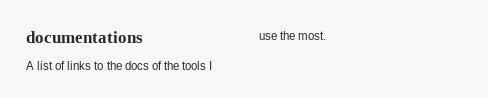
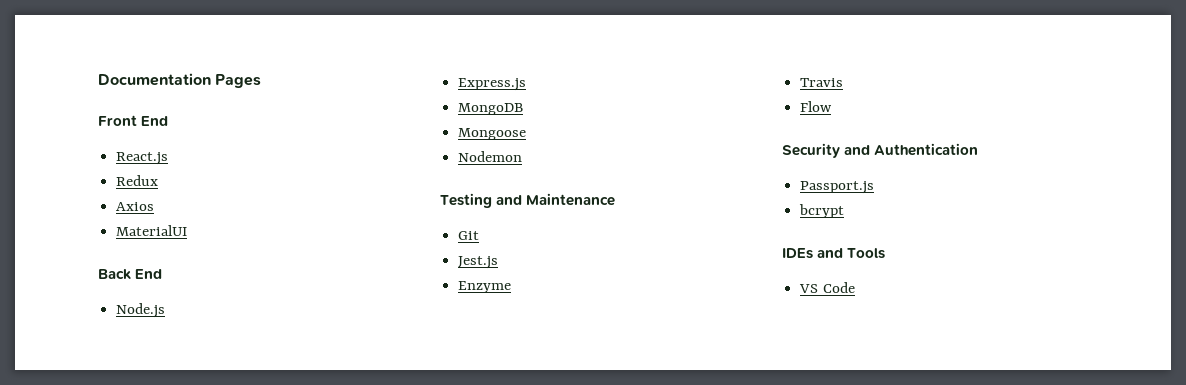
[26,31,143,43] [26,61,213,70] [259,31,327,40] documentations // A list of links to the docs of the tools I use the most. -> [98,73,262,88] [98,115,169,126] [116,152,169,165] [116,175,159,186] [116,202,155,211] [116,225,188,236] [98,269,163,280] [116,303,166,318] [458,78,527,91] [458,103,524,115] [458,128,527,140] [458,151,523,162] [440,193,616,208] [458,231,480,240] [458,256,499,269] [458,281,512,293] [800,78,844,87] [800,101,833,112] [782,143,979,158] [800,181,875,194] [799,204,845,218] [782,248,886,259] [799,282,855,293] Documentation Pages // Front End // React.js // Redux // Axios // MaterialUI // Back End // Node.js // Express.js // MongoDB // Mongoose // Nodemon // Testing and Maintenance // Git // Jest.js // Enzyme // Travis // Flow // Security and Authentication // Passport.js // bcrypt // IDEs and Tools // VS Code

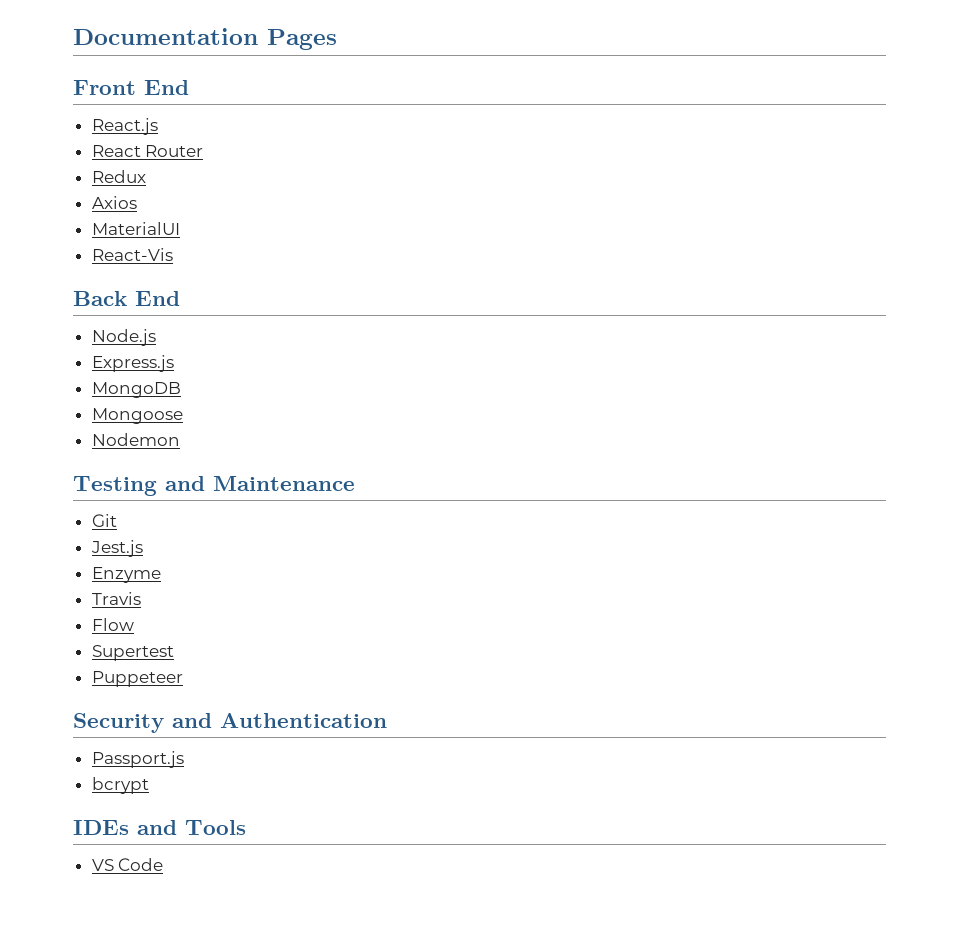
(169, 158) none -> [91,145,204,157] // React Router
(188, 230) none -> [91,248,173,261] // React-Vis
(833, 106) none -> [91,645,174,661] [91,671,183,687] // Supertest // Puppeteer

